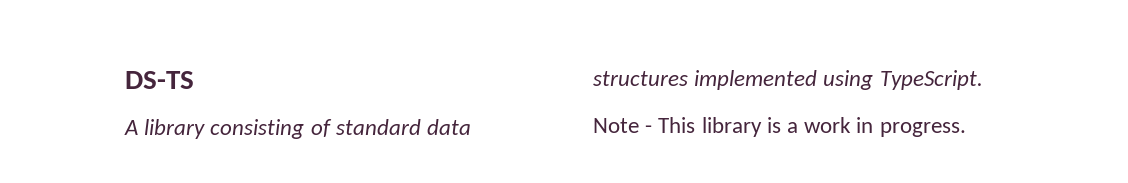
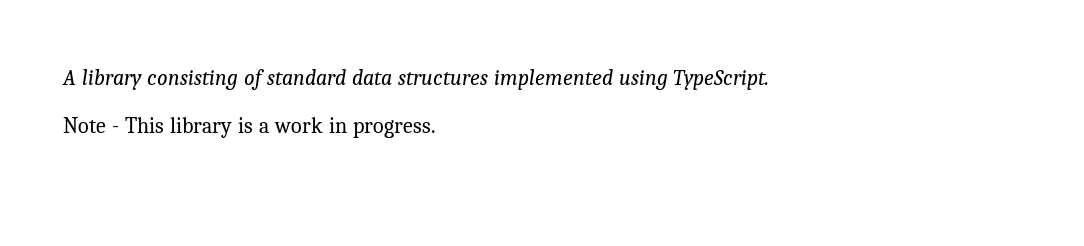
[125,71,194,89] DS-TS // -> (62, 77) none

